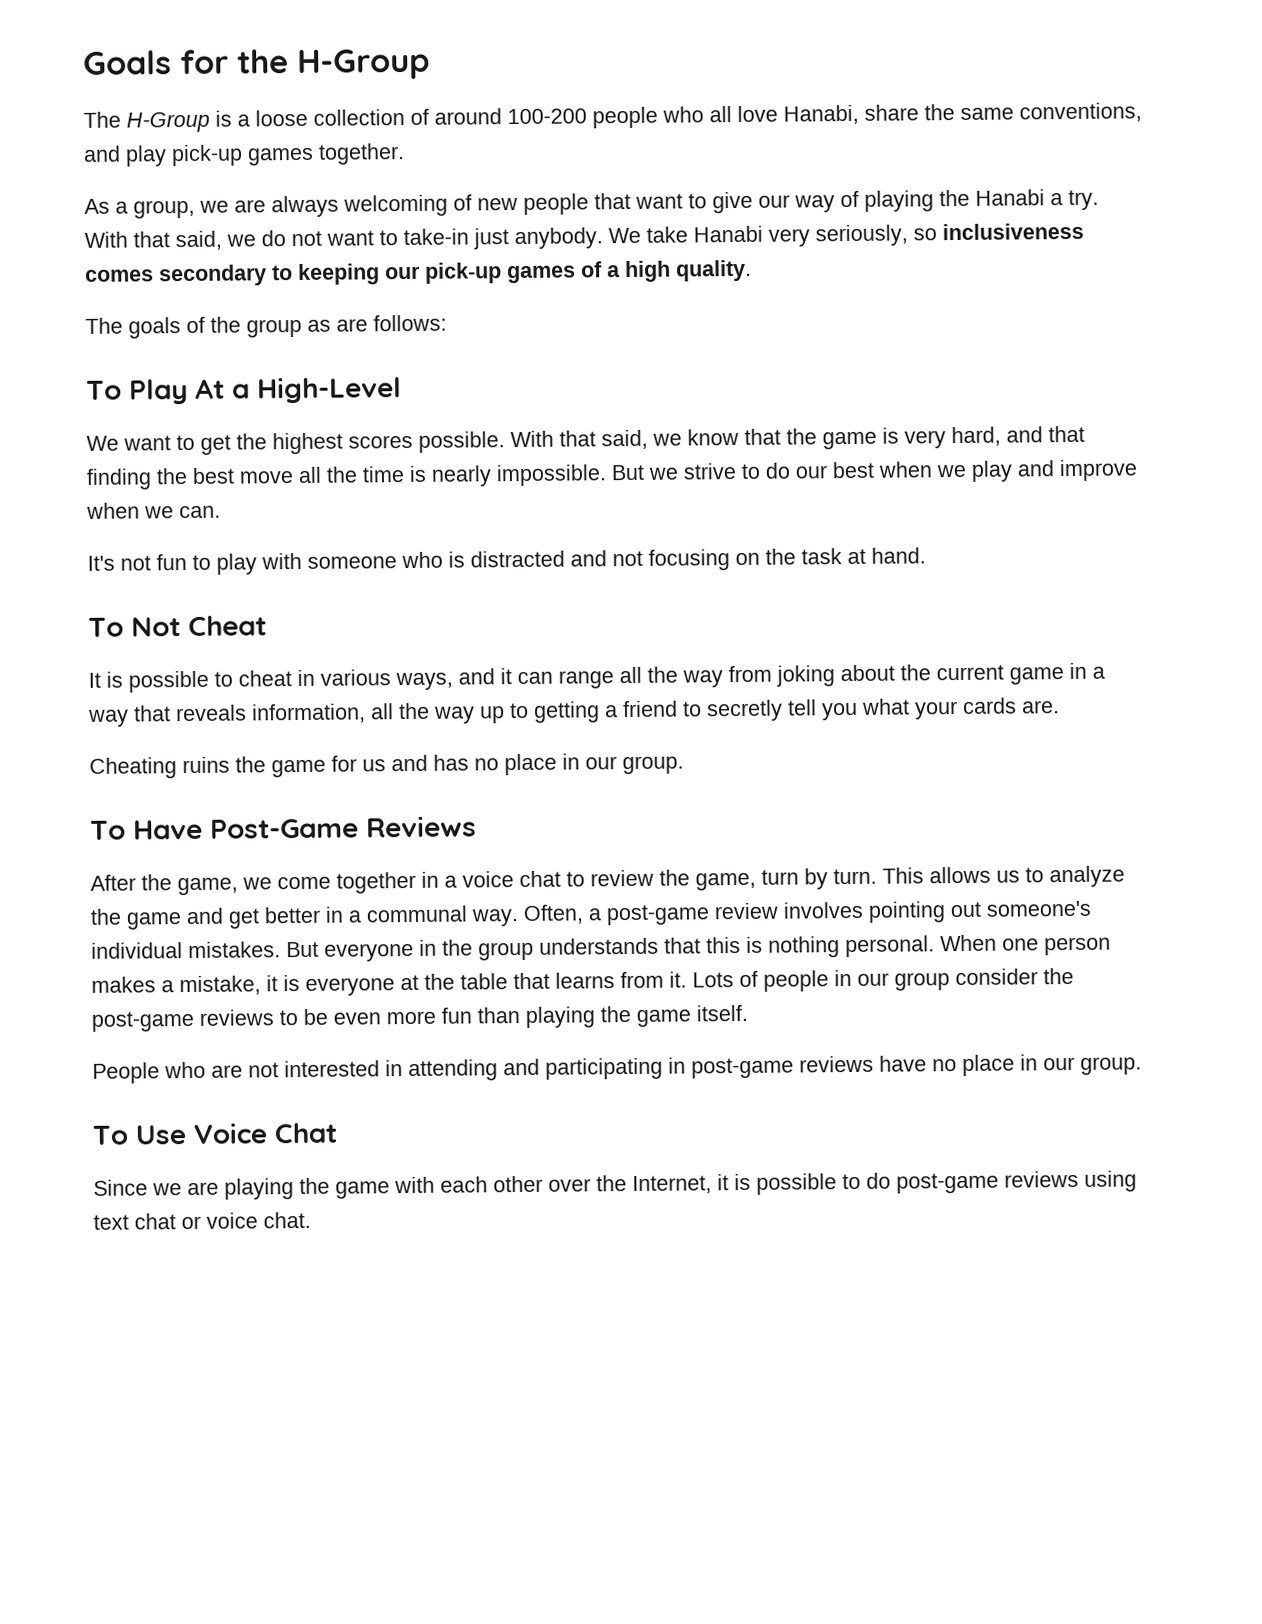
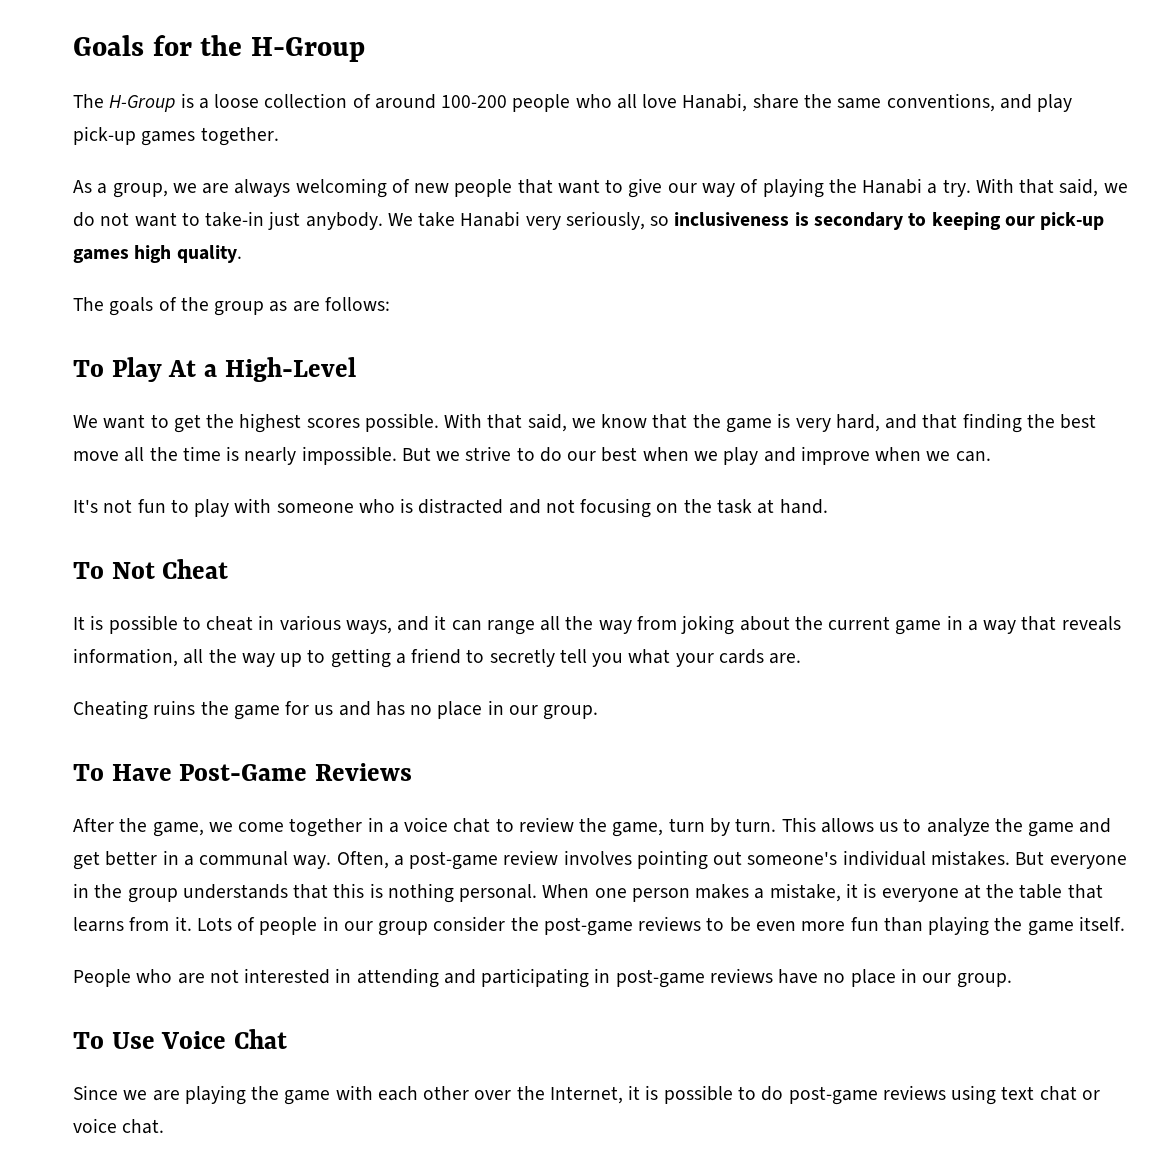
[85,269,154,282] comes -> [794,212,809,226] is
[581,261,621,278] of a -> (129, 256) none

